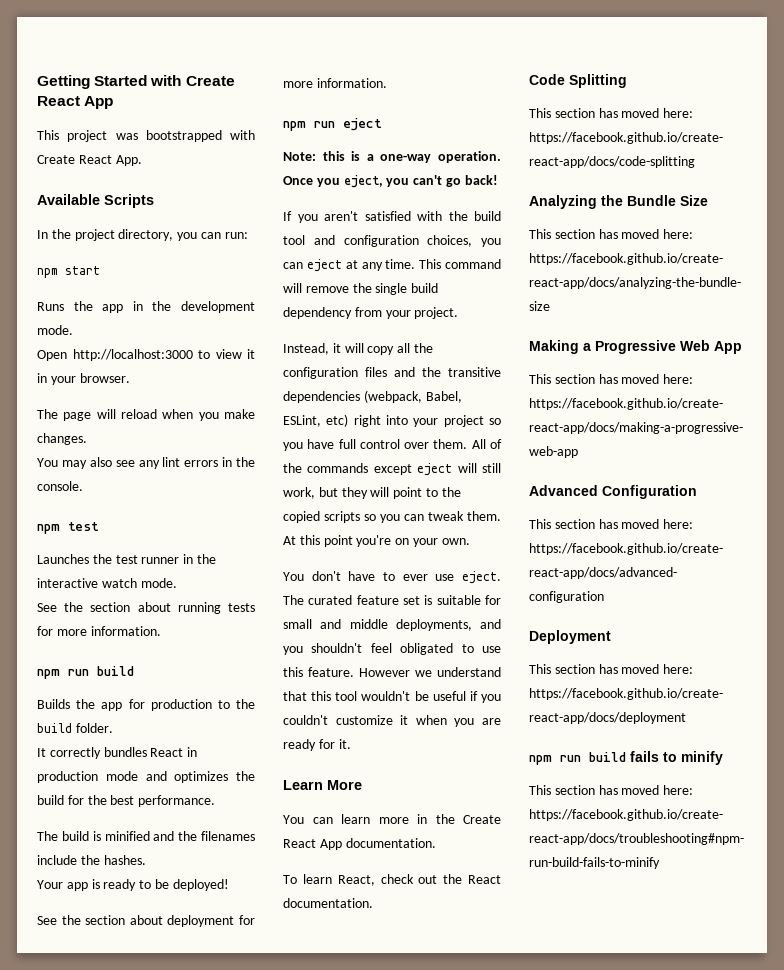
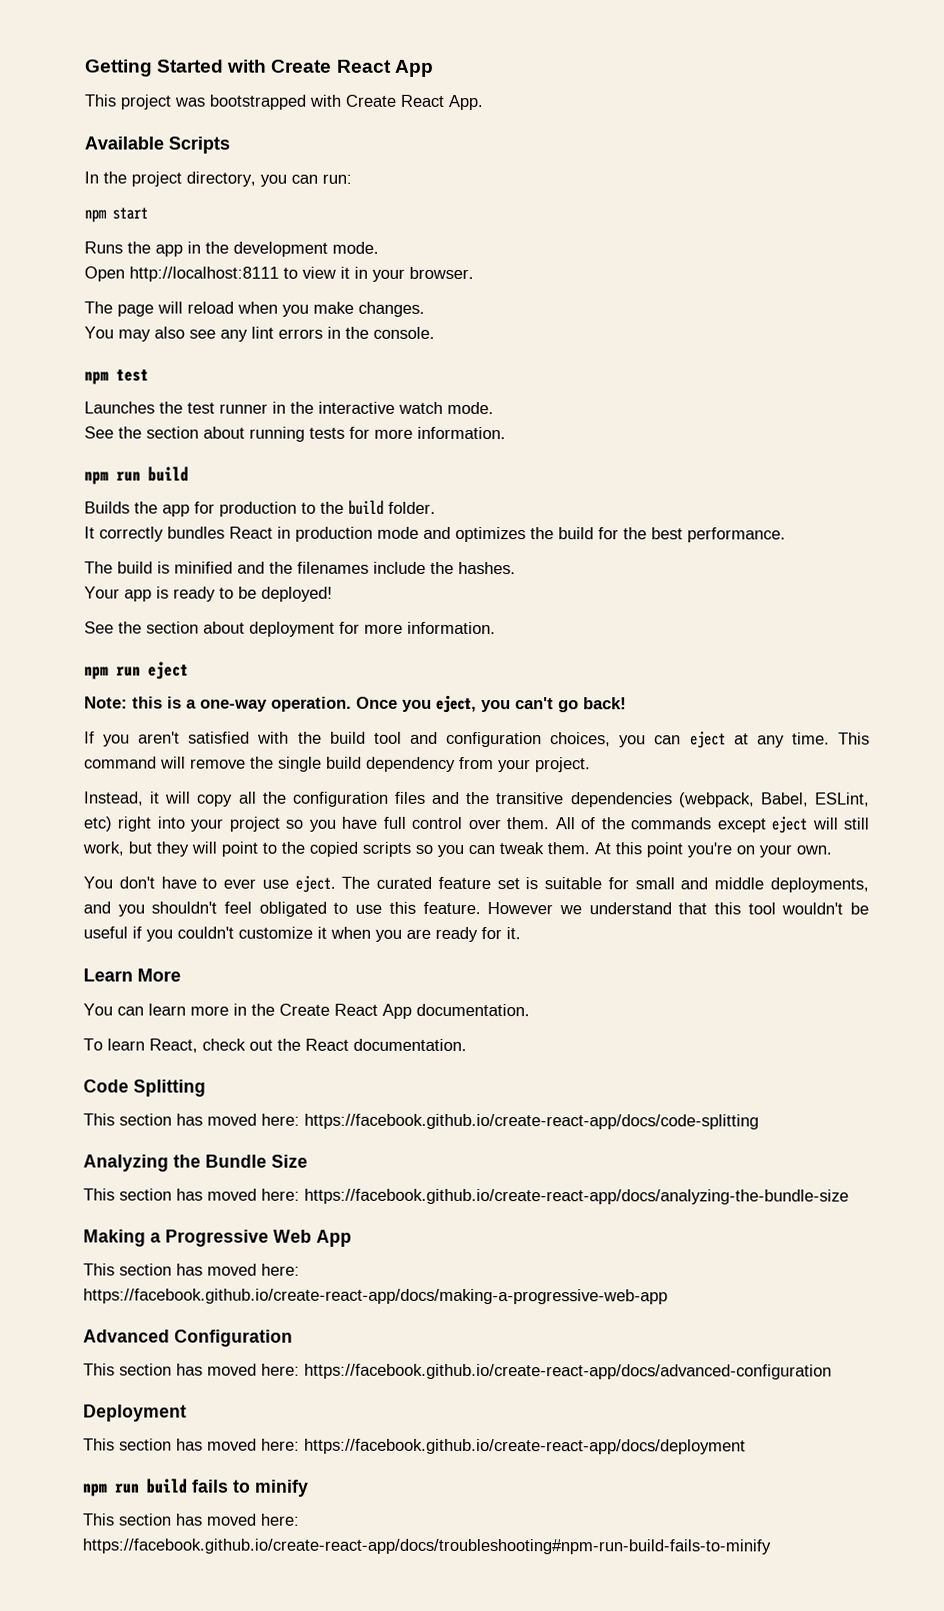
[72,349,193,361] http://localhost:3000 -> [129,266,279,282] http://localhost:8111

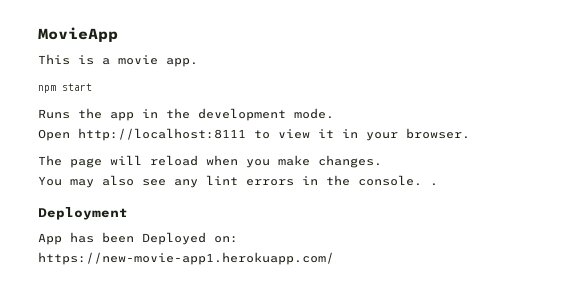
[85,59,434,77] [84,94,483,111] [84,136,230,154] [84,171,352,187] Getting Started with Create React App // This project was bootstrapped with Create React App. // Available Scripts // In the project directory, you can run: -> [38,27,118,42] [38,54,198,67] MovieApp // This is a movie app.
[84,369,149,385] [84,401,494,415] [84,426,506,442] [84,466,189,485] [84,499,436,517] [84,526,786,543] [84,561,516,575] [84,586,333,602] [84,621,496,637] [84,661,189,680] [84,694,627,714] [84,731,871,749] [84,756,591,773] [83,791,870,808] [83,816,870,834] [82,841,832,858] [83,875,869,893] [83,901,869,917] [83,926,521,943] [83,968,181,982] [83,1003,530,1019] [83,1038,467,1053] [83,1079,206,1097] [83,1113,759,1130] [83,1154,308,1172] [83,1188,849,1205] [83,1229,352,1247] [83,1263,300,1276] [83,1288,668,1305] [83,1329,293,1347] [83,1363,832,1380] [83,1404,187,1422] [83,1438,746,1455] [83,1478,309,1497] [82,1513,300,1526] [82,1538,771,1555] // npm test // Launches the test runner in the interactive watch mode. // See the section about running tests for more information. // npm run build // Builds the app for production to the build folder. // It correctly bundles React in production mode and optimizes the build for the best performance. // The build is minified and the filenames include the hashes. // Your app is ready to be deployed! // See the section about deployment for more information. // npm run eject // Note: this is a one-way operation. Once you eject, you can't go back! // If you aren't satisfied with the build tool and configuration choices, you can eject at any time. This command will remove the single build dependency from your project. // Instead, it will copy all the configuration files and the transitive dependencies (webpack, Babel, ESLint, etc) right into your project so you have full control over them. All of the commands except eject will still work, but they will point to the copied scripts so you can tweak them. At this point you're on your own. // You don't have to ever use eject. The curated feature set is suitable for small and middle deployments, and you shouldn't feel obligated to use this feature. However we understand that this tool wouldn't be useful if you couldn't customize it when you are ready for it. // Learn More // You can learn more in the Create React App documentation. // To learn React, check out the React documentation. // Code Splitting // This section has moved here: https://facebook.github.io/create-react-app/docs/code-splitting // Analyzing the Bundle Size // This section has moved here: https://facebook.github.io/create-react-app/docs/analyzing-the-bundle-size // Making a Progressive Web App // This section has moved here: https://facebook.github.io/create-react-app/docs/making-a-progressive-web-app // Advanced Configuration // This section has moved here: https://facebook.github.io/create-react-app/docs/advanced-configuration // Deployment // This section has moved here: https://facebook.github.io/create-react-app/docs/deployment // npm run build fails to minify // This section has moved here: https://facebook.github.io/create-react-app/docs/troubleshooting#npm-run-build-fails-to-minify -> [430,183,438,186] [38,207,128,220] [38,232,238,245] [38,252,334,265] . // Deployment // App has been Deployed on: https://new-movie-app1.herokuapp.com/

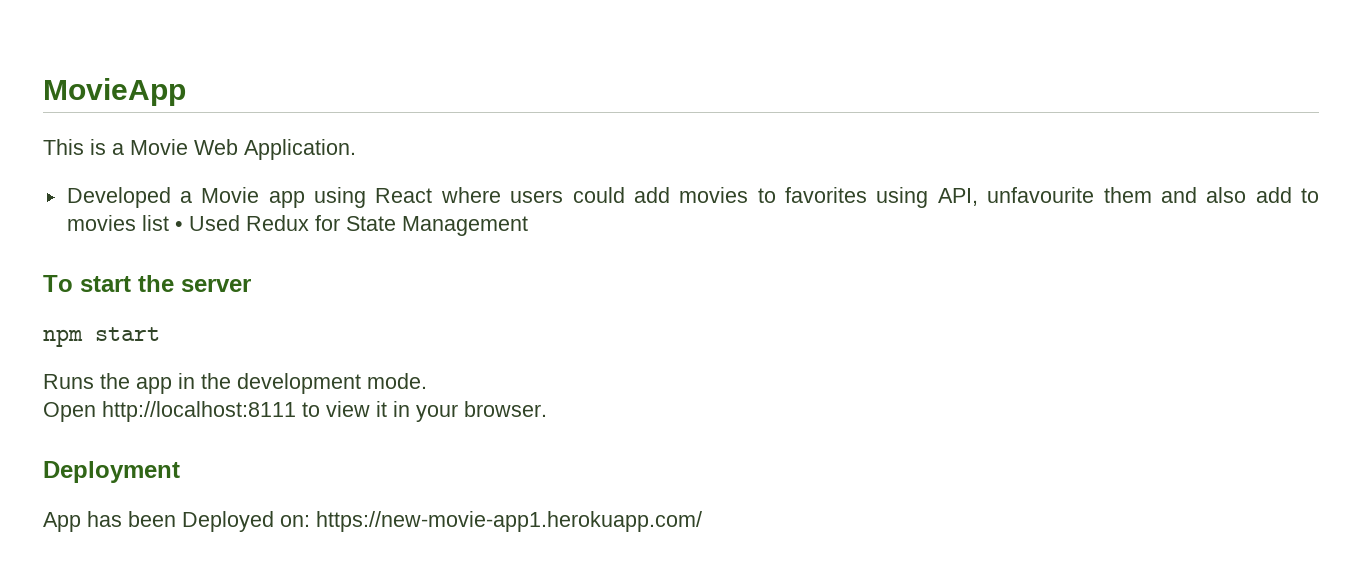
[118,55,198,67] movie app. -> [130,139,356,160] [66,187,1319,208] [66,215,528,236] [43,275,251,292] Movie Web Application. // Developed a Movie app using React where users could add movies to favorites using API, unfavourite them and also add to movies list • Used Redux for State Management // To start the server
[38,155,382,168] [38,175,438,188] // The page will reload when you make changes. // You may also see any lint errors in the console. . -> (547, 409) none

